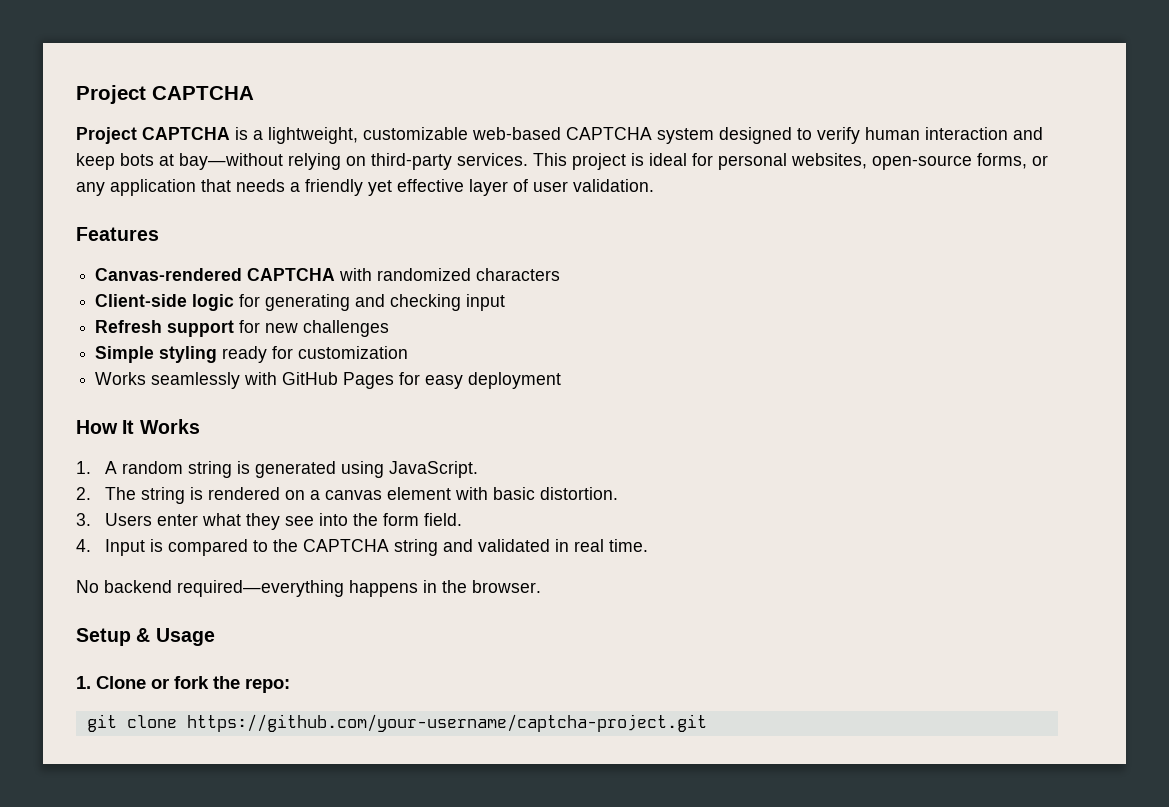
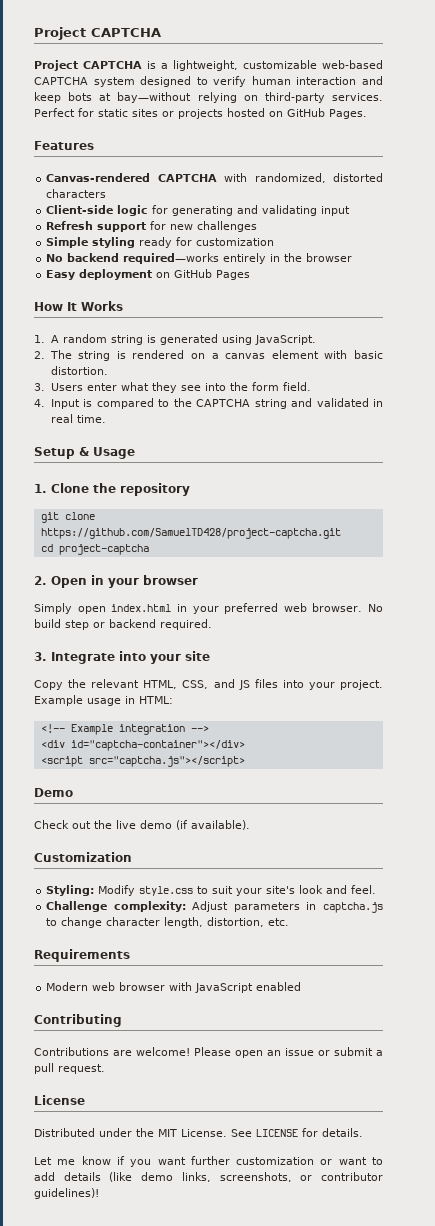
[533,153,1048,170] [76,179,654,196] This project is ideal for personal websites, open-source forms, or any application that needs a friendly yet effective layer of user validation. -> [34,108,367,119] Perfect for static sites or projects hosted on GitHub Pages.
[377,268,472,281] randomized -> [254,173,383,183] randomized, distorted
[390,294,462,311] checking -> [262,205,318,216] validating
[95,372,278,389] Works seamlessly with -> [46,253,353,264] [46,269,171,280] No backend required—works entirely in the browser // Easy deployment on
[399,372,562,389] for easy deployment -> (251, 275) none
[76,580,541,597] // No backend required—everything happens in the browser. -> (106, 419) none
[151,676,290,693] [86,714,707,732] or fork the repo: // git clone https://github.com/your-username/captcha-project.git -> [93,483,190,496] [40,512,95,523] [40,528,341,539] [40,544,149,555] [34,575,198,588] [34,603,383,614] [34,619,212,630] [34,651,210,664] [34,679,383,690] [34,695,173,706] [40,724,209,735] [40,740,245,751] [40,756,245,767] [34,788,73,797] [34,820,250,830] [34,852,132,862] [46,885,377,896] [46,901,383,913] [46,917,290,928] [34,949,130,962] [46,982,302,993] [34,1014,122,1027] [34,1047,383,1058] [34,1063,105,1074] [34,1095,85,1105] [34,1128,363,1137] [34,1156,384,1167] [34,1172,384,1182] [34,1188,99,1199] the repository // git clone https://github.com/SamuelTD428/project-captcha.git // cd project-captcha // 2. Open in your browser // Simply open index.html in your preferred web browser. No build step or backend required. // 3. Integrate into your site // Copy the relevant HTML, CSS, and JS files into your project. Example usage in HTML: // <!-- Example integration --> // <div id="captcha-container"></div> // <script src="captcha.js"></script> // Demo // Check out the live demo (if available). // Customization // Styling: Modify style.css to suit your site's look and feel. // Challenge complexity: Adjust parameters in captcha.js to change character length, distortion, etc. // Requirements // Modern web browser with JavaScript enabled // Contributing // Contributions are welcome! Please open an issue or submit a pull request. // License // Distributed under the MIT License. See LICENSE for details. // Let me know if you want further customization or want to add details (like demo links, screenshots, or contributor guidelines)!

